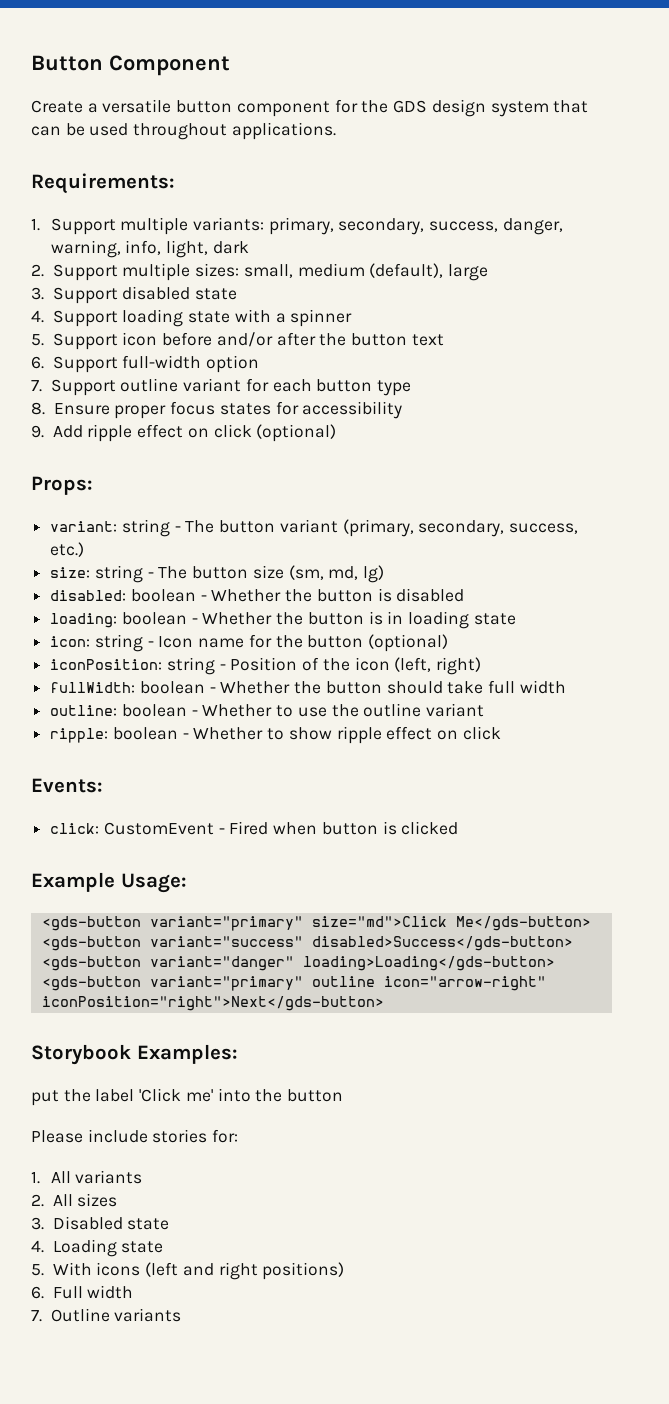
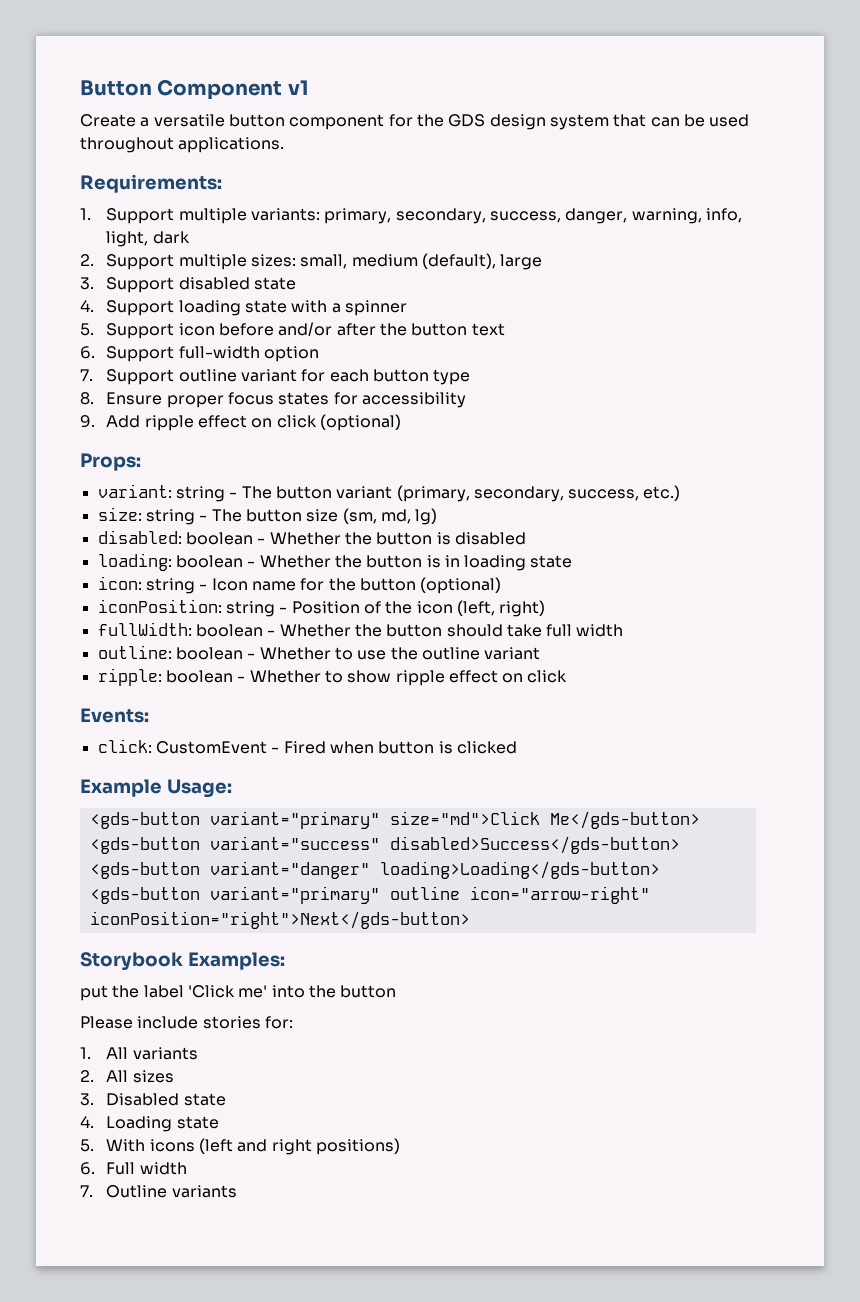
(230, 65) none -> [287,80,309,95] v1

